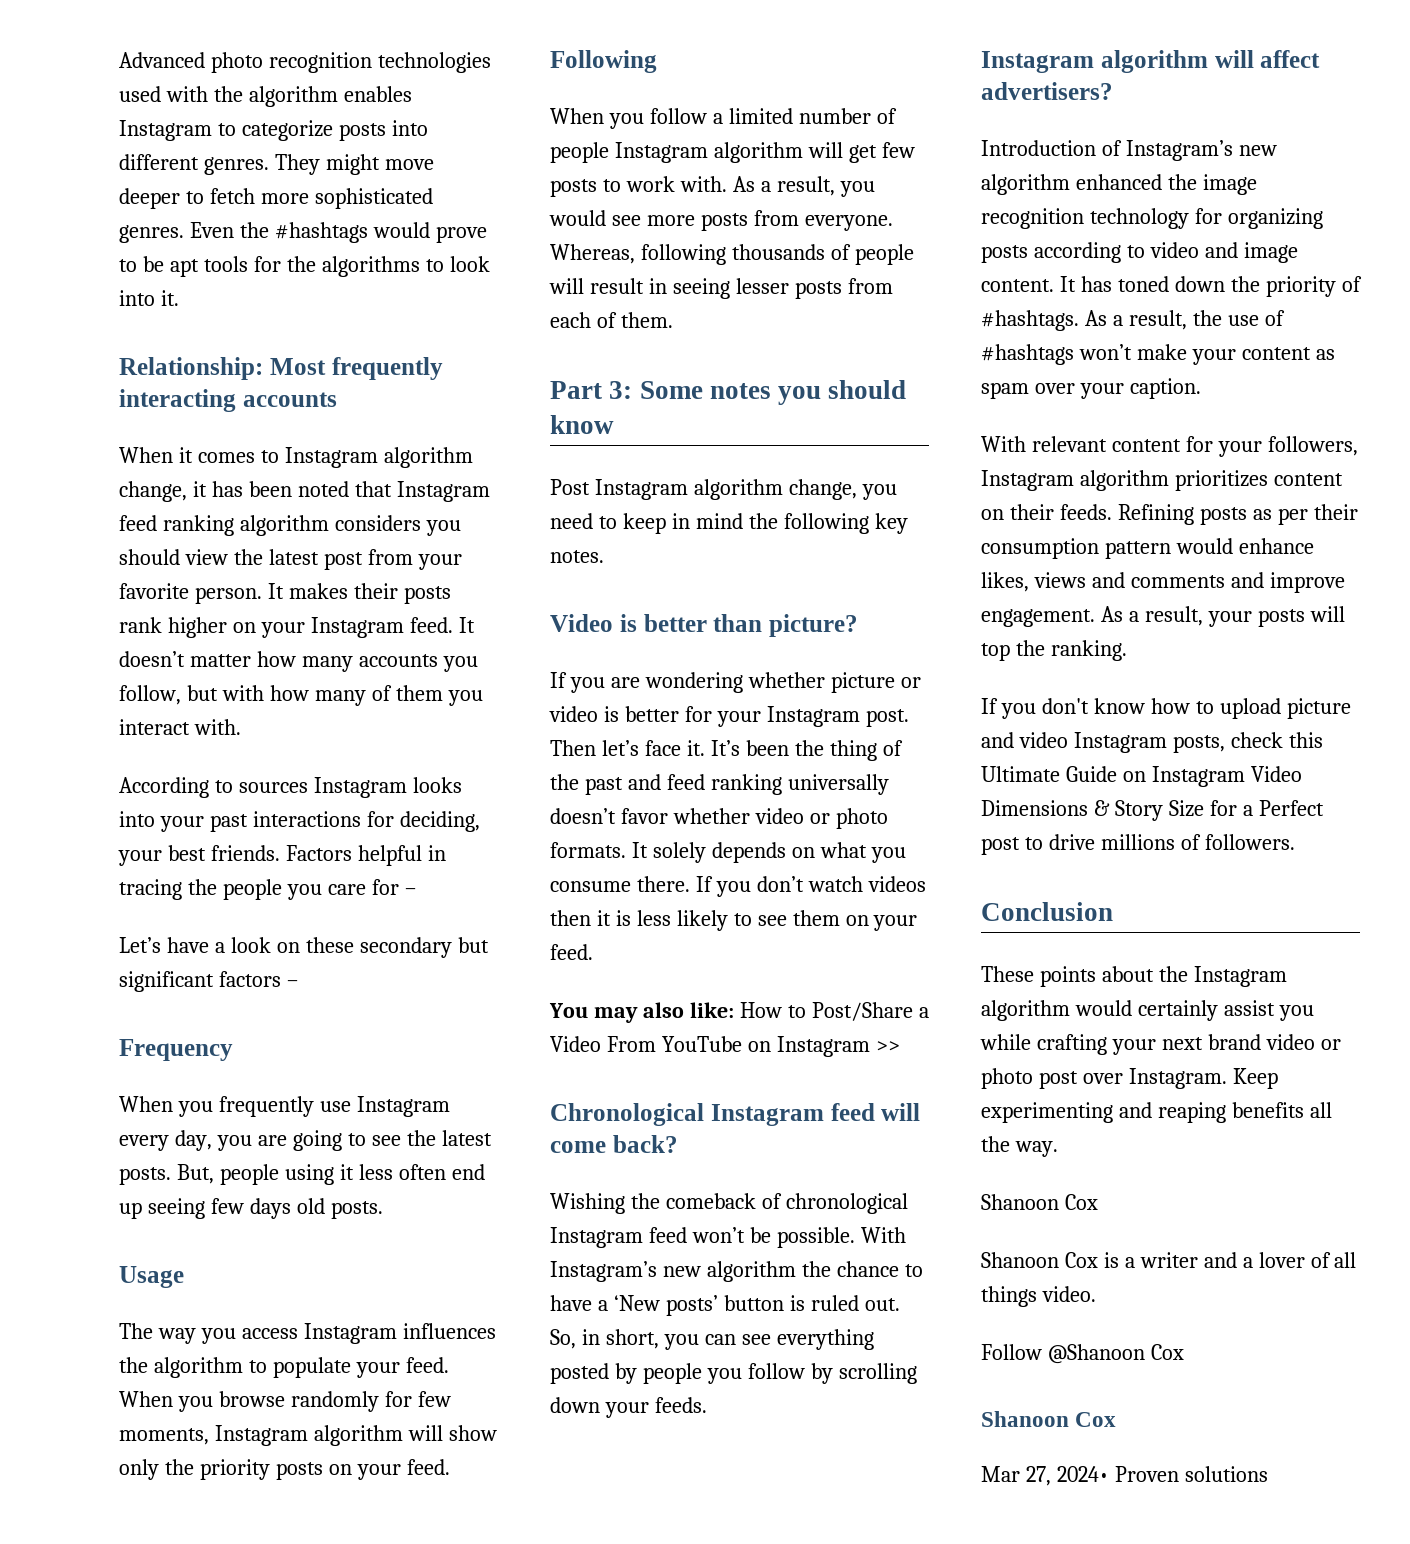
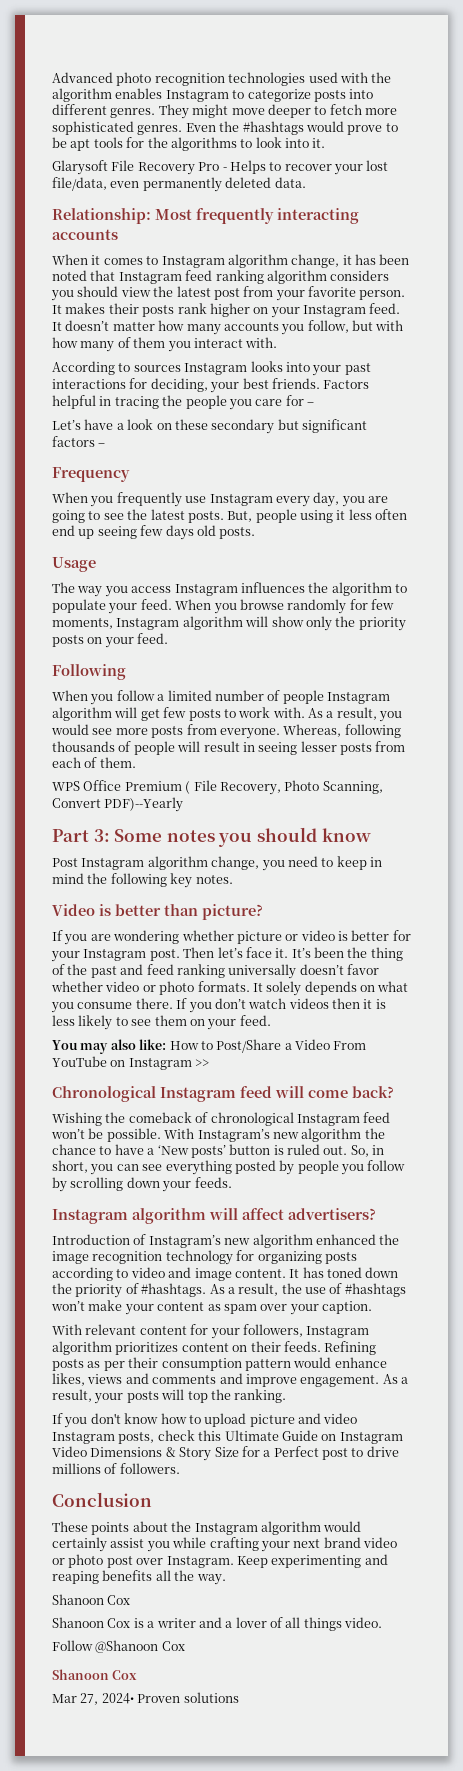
(179, 298) none -> [52,160,389,175] [52,177,306,192] // Glarysoft File Recovery Pro - Helps to recover your lost file/data, even permanently deleted data.
(673, 320) none -> [52,780,383,795] [52,797,184,812] // WPS Office Premium ( File Recovery, Photo Scanning, Convert PDF)--Yearly

